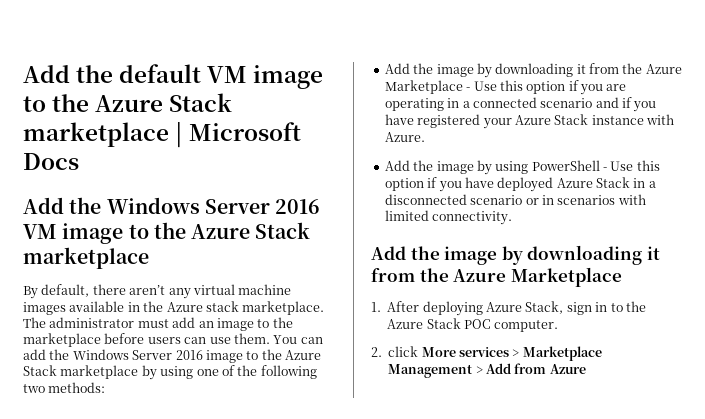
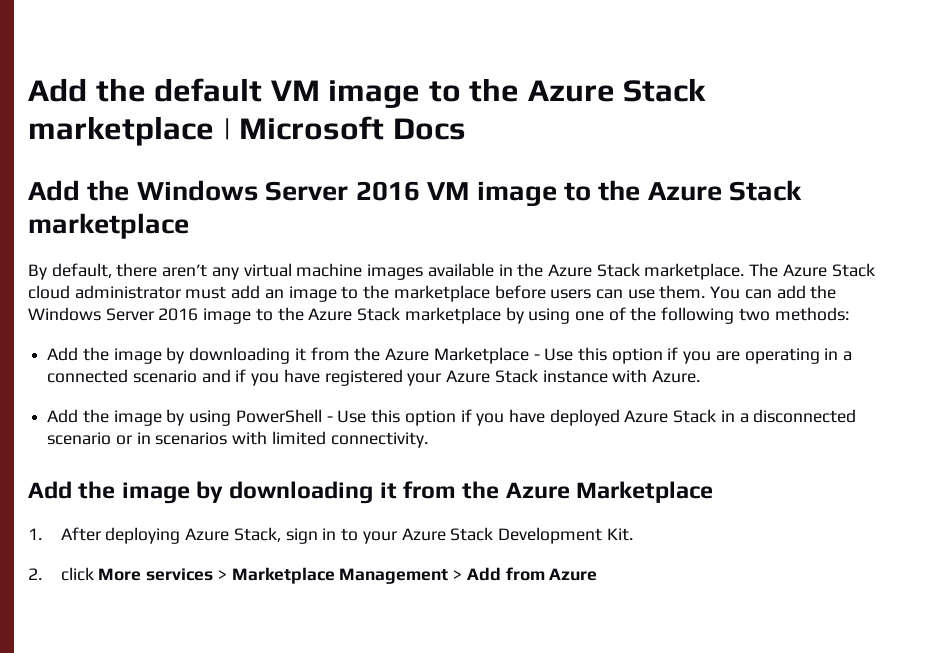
[205,301,239,312] stack -> [596,263,640,277] Stack
(46, 322) none -> [782,263,875,277] [28,285,70,299] Azure Stack cloud
[625,301,646,312] [387,318,559,332] the Azure Stack POC computer. -> [362,527,633,544] your Azure Stack Development Kit.

